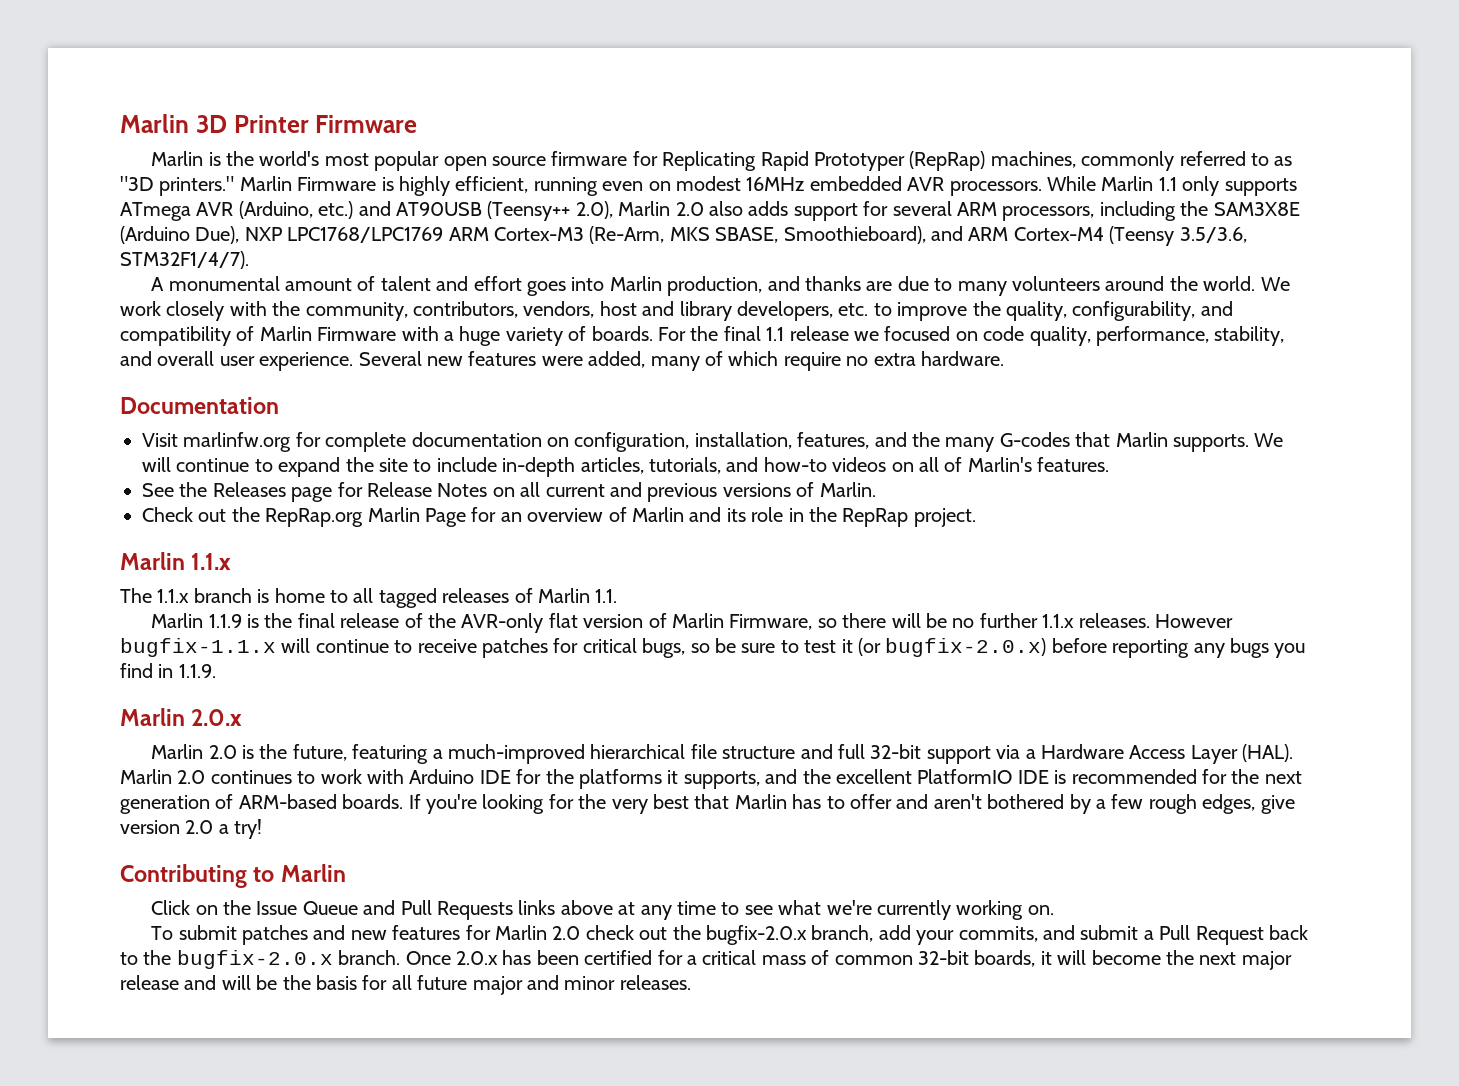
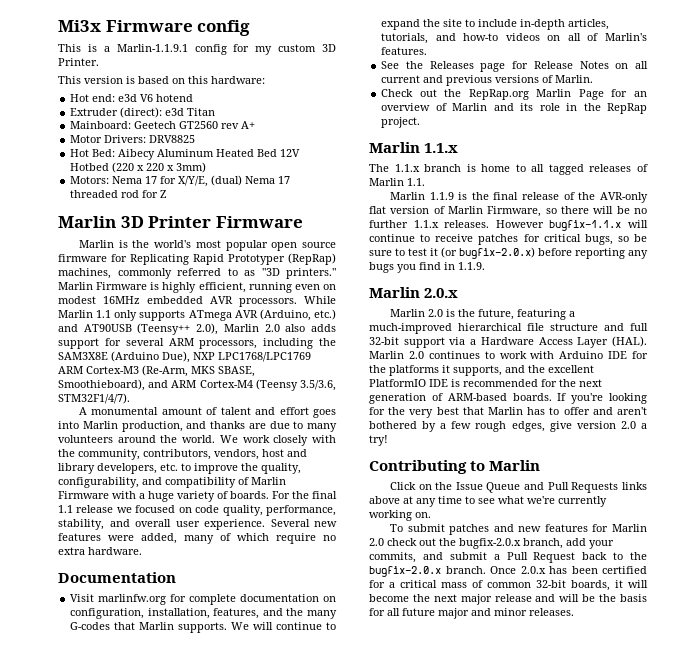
(120, 123) none -> [58,20,251,36] [58,44,336,55] [58,58,99,66] [58,76,265,84] [70,94,194,102] [70,107,216,118] [70,121,256,129] [70,135,196,143] [70,149,301,160] [70,162,207,173] [70,175,291,187] [70,190,168,198] Mi3x Firmware config // This is a Marlin-1.1.9.1 config for my custom 3D Printer. // This version is based on this hardware: // Hot end: e3d V6 hotend // Extruder (direct): e3d Titan // Mainboard: Geetech GT2560 rev A+ // Motor Drivers: DRV8825 // Hot Bed: Aibecy Aluminum Heated Bed 12V Hotbed (220 x 220 x 3mm) // Motors: Nema 17 for X/Y/E, (dual) Nema 17 threaded rod for Z //

